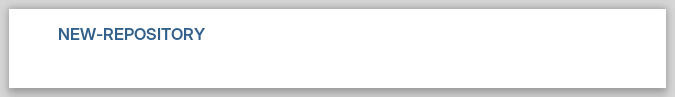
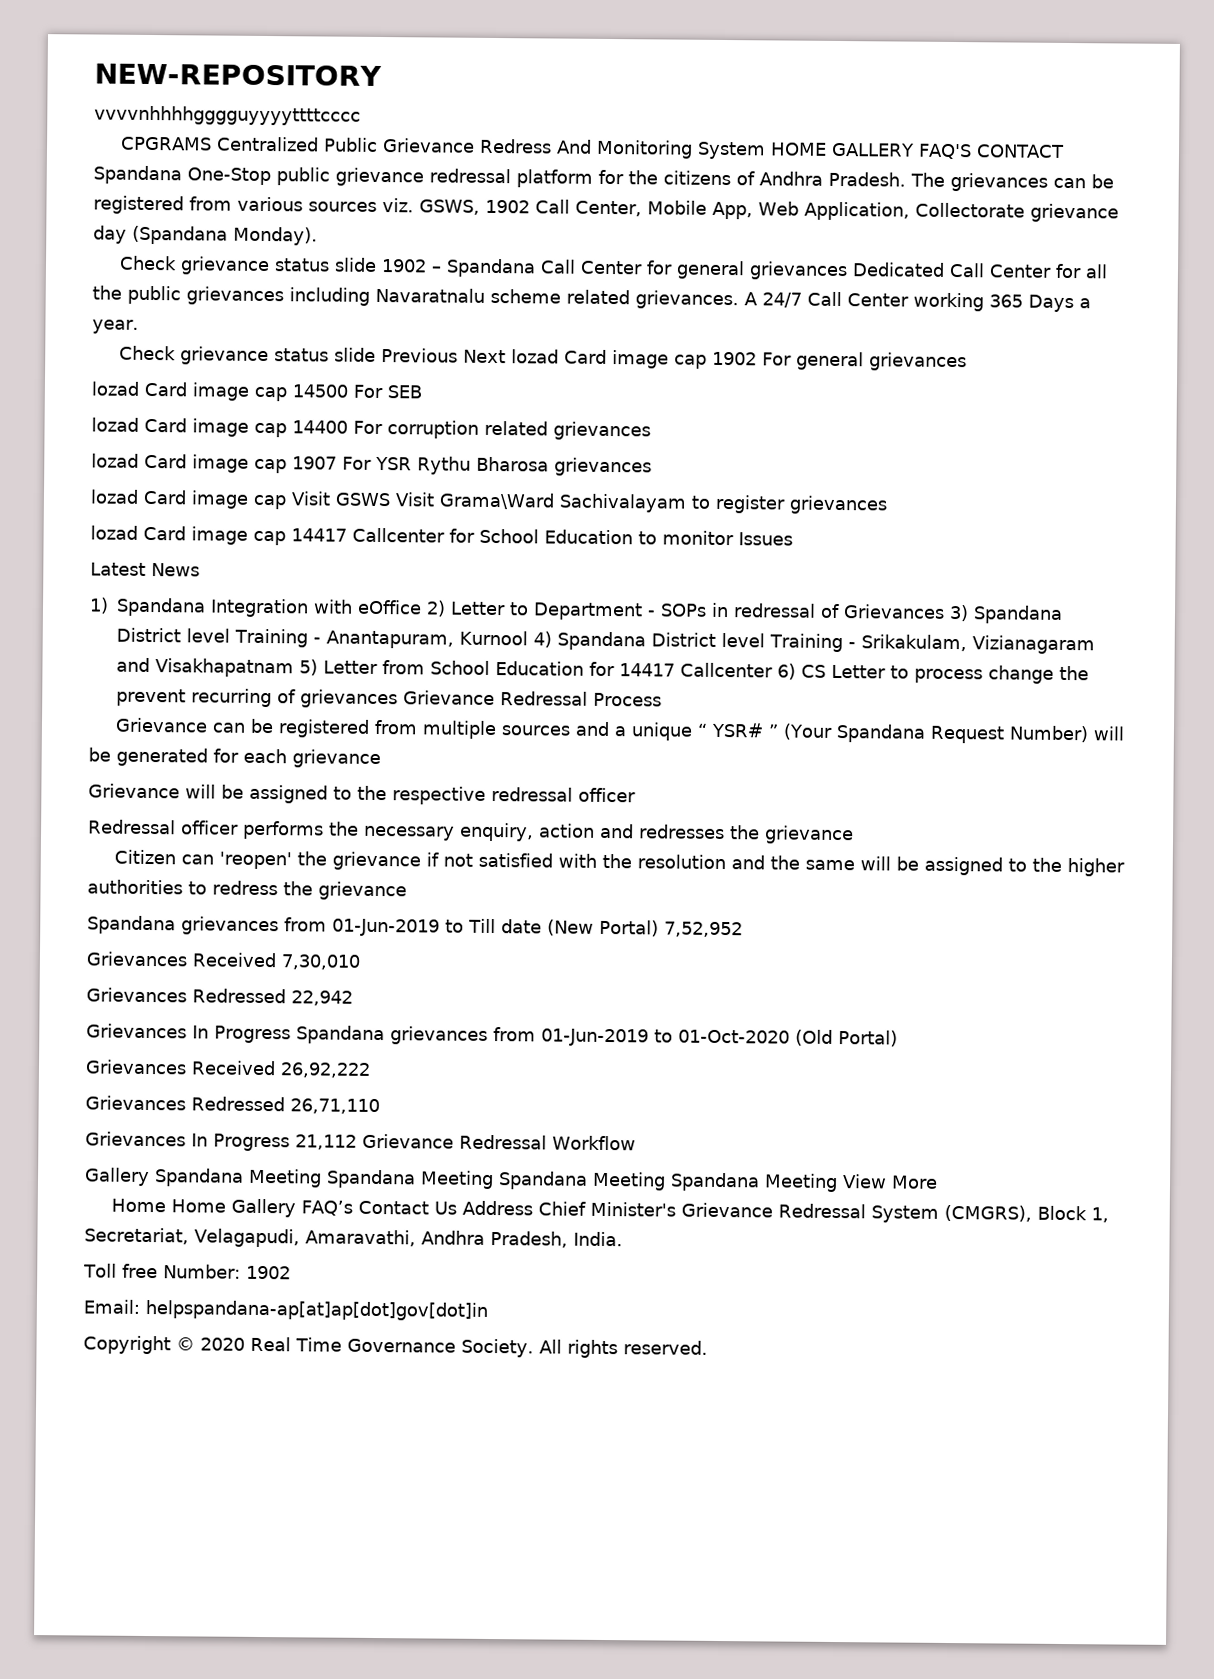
(206, 34) none -> [94,105,361,126] [120,136,1066,160] [93,165,1114,192] [93,195,1119,223] [93,225,318,246] [118,255,1108,281] [92,285,1091,313] [92,319,139,334] [118,345,967,372] [91,381,422,402] [91,417,651,441] [91,453,652,477] [90,489,888,515] [90,525,793,546] [90,562,200,577] [89,597,1063,624] [116,627,1095,655] [116,657,1089,684] [116,688,662,709] [114,717,1125,744] [88,747,381,769] [88,783,636,805] [88,819,854,845] [113,849,1125,877] [87,879,407,901] [87,915,744,938] [86,951,360,970] [86,987,353,1006] [86,1023,899,1047] [85,1059,371,1078] [85,1095,380,1115] [85,1131,636,1152] [84,1167,938,1193] [110,1198,1109,1223] [84,1227,623,1248] [83,1263,291,1280] [83,1299,488,1321] [83,1335,708,1359] // vvvvnhhhhgggguyyyyttttcccc // CPGRAMS Centralized Public Grievance Redress And Monitoring System HOME GALLERY FAQ'S CONTACT Spandana One-Stop public grievance redressal platform for the citizens of Andhra Pradesh. The grievances can be registered from various sources viz. GSWS, 1902 Call Center, Mobile App, Web Application, Collectorate grievance day (Spandana Monday). // Check grievance status slide 1902 – Spandana Call Center for general grievances Dedicated Call Center for all the public grievances including Navaratnalu scheme related grievances. A 24/7 Call Center working 365 Days a year. // Check grievance status slide Previous Next lozad Card image cap 1902 For general grievances // lozad Card image cap 14500 For SEB // lozad Card image cap 14400 For corruption related grievances // lozad Card image cap 1907 For YSR Rythu Bharosa grievances // lozad Card image cap Visit GSWS Visit Grama\Ward Sachivalayam to register grievances // lozad Card image cap 14417 Callcenter for School Education to monitor Issues // Latest News // 1) Spandana Integration with eOffice 2) Letter to Department - SOPs in redressal of Grievances 3) Spandana District level Training - Anantapuram, Kurnool 4) Spandana District level Training - Srikakulam, Vizianagaram and Visakhapatnam 5) Letter from School Education for 14417 Callcenter 6) CS Letter to process change the prevent recurring of grievances Grievance Redressal Process // Grievance can be registered from multiple sources and a unique “ YSR# ” (Your Spandana Request Number) will be generated for each grievance // Grievance will be assigned to the respective redressal officer // Redressal officer performs the necessary enquiry, action and redresses the grievance // Citizen can 'reopen' the grievance if not satisfied with the resolution and the same will be assigned to the higher authorities to redress the grievance // Spandana grievances from 01-Jun-2019 to Till date (New Portal) 7,52,952 // Grievances Received 7,30,010 // Grievances Redressed 22,942 // Grievances In Progress Spandana grievances from 01-Jun-2019 to 01-Oct-2020 (Old Portal) // Grievances Received 26,92,222 // Grievances Redressed 26,71,110 // Grievances In Progress 21,112 Grievance Redressal Workflow // Gallery Spandana Meeting Spandana Meeting Spandana Meeting Spandana Meeting View More // Home Home Gallery FAQ’s Contact Us Address Chief Minister's Grievance Redressal System (CMGRS), Block 1, Secretariat, Velagapudi, Amaravathi, Andhra Pradesh, India. // Toll free Number: 1902 // Email: helpspandana-ap[at]ap[dot]gov[dot]in // Copyright © 2020 Real Time Governance Society. All rights reserved.

